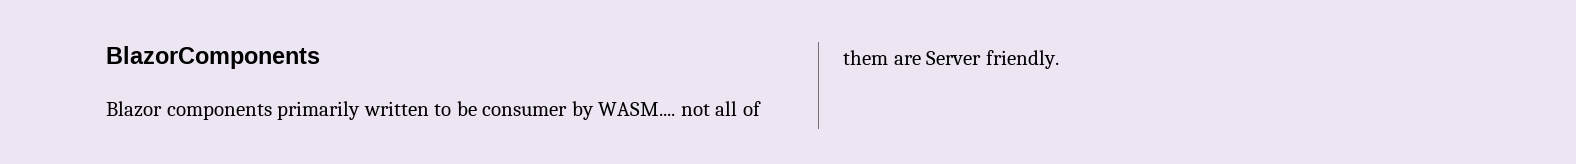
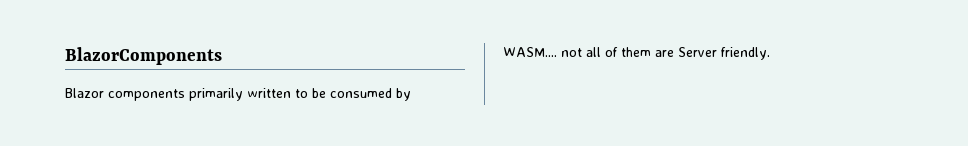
[482,106,568,116] consumer -> [330,88,392,98] consumed

